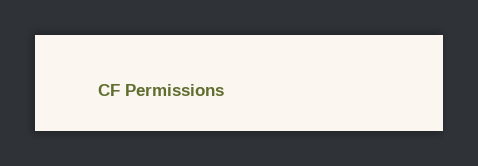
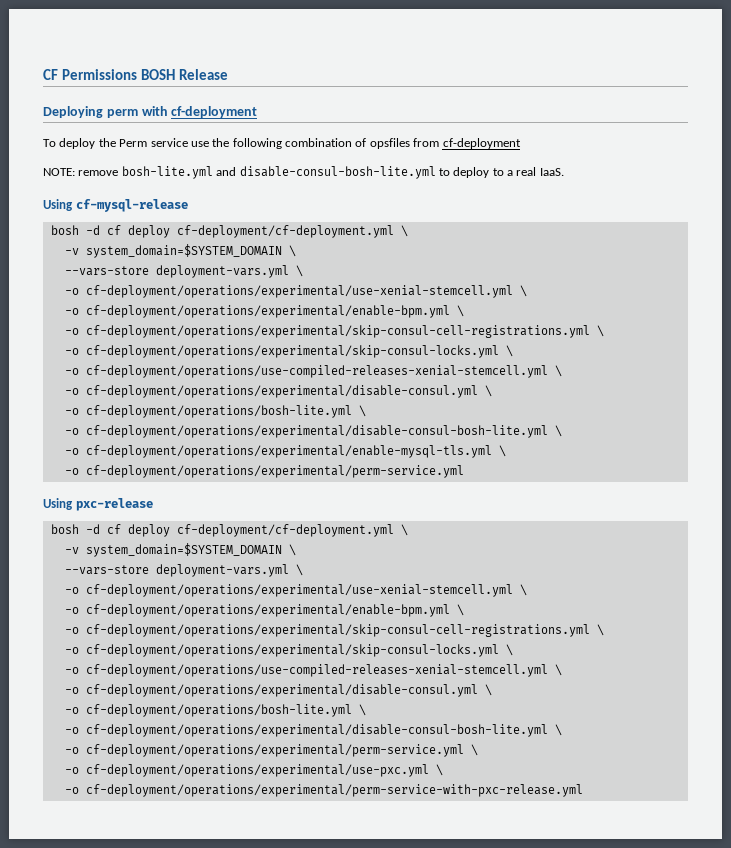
(224, 90) none -> [140,69,228,80] [43,106,258,118] [43,138,521,149] [43,166,564,179] [43,199,188,212] [50,225,408,238] [64,244,296,258] [64,265,303,278] [64,285,527,298] [64,305,464,318] [64,325,604,338] [64,345,513,358] [64,365,562,378] [64,385,492,398] [64,405,366,418] [64,425,562,438] [64,445,506,458] [64,465,464,478] [43,498,153,511] [50,524,408,537] [64,543,296,557] [64,564,303,577] [64,584,527,597] [64,604,464,617] [64,624,604,637] [64,644,513,657] [64,664,562,677] [64,684,492,697] [64,704,366,717] [64,724,562,737] [64,744,478,757] [64,764,443,777] [64,784,583,797] BOSH Release // Deploying perm with cf-deployment // To deploy the Perm service use the following combination of opsfiles from cf-deployment // NOTE: remove bosh-lite.yml and disable-consul-bosh-lite.yml to deploy to a real IaaS. // Using cf-mysql-release // bosh -d cf deploy cf-deployment/cf-deployment.yml \ // -v system_domain=$SYSTEM_DOMAIN \ // --vars-store deployment-vars.yml \ // -o cf-deployment/operations/experimental/use-xenial-stemcell.yml \ // -o cf-deployment/operations/experimental/enable-bpm.yml \ // -o cf-deployment/operations/experimental/skip-consul-cell-registrations.yml \ // -o cf-deployment/operations/experimental/skip-consul-locks.yml \ // -o cf-deployment/operations/use-compiled-releases-xenial-stemcell.yml \ // -o cf-deployment/operations/experimental/disable-consul.yml \ // -o cf-deployment/operations/bosh-lite.yml \ // -o cf-deployment/operations/experimental/disable-consul-bosh-lite.yml \ // -o cf-deployment/operations/experimental/enable-mysql-tls.yml \ // -o cf-deployment/operations/experimental/perm-service.yml // Using pxc-release // bosh -d cf deploy cf-deployment/cf-deployment.yml \ // -v system_domain=$SYSTEM_DOMAIN \ // --vars-store deployment-vars.yml \ // -o cf-deployment/operations/experimental/use-xenial-stemcell.yml \ // -o cf-deployment/operations/experimental/enable-bpm.yml \ // -o cf-deployment/operations/experimental/skip-consul-cell-registrations.yml \ // -o cf-deployment/operations/experimental/skip-consul-locks.yml \ // -o cf-deployment/operations/use-compiled-releases-xenial-stemcell.yml \ // -o cf-deployment/operations/experimental/disable-consul.yml \ // -o cf-deployment/operations/bosh-lite.yml \ // -o cf-deployment/operations/experimental/disable-consul-bosh-lite.yml \ // -o cf-deployment/operations/experimental/perm-service.yml \ // -o cf-deployment/operations/experimental/use-pxc.yml \ // -o cf-deployment/operations/experimental/perm-service-with-pxc-release.yml

